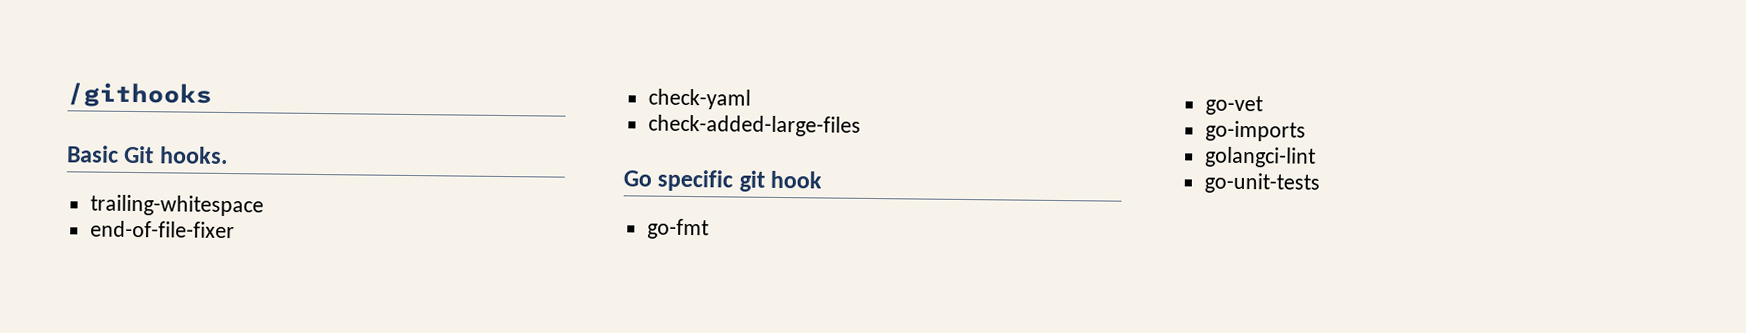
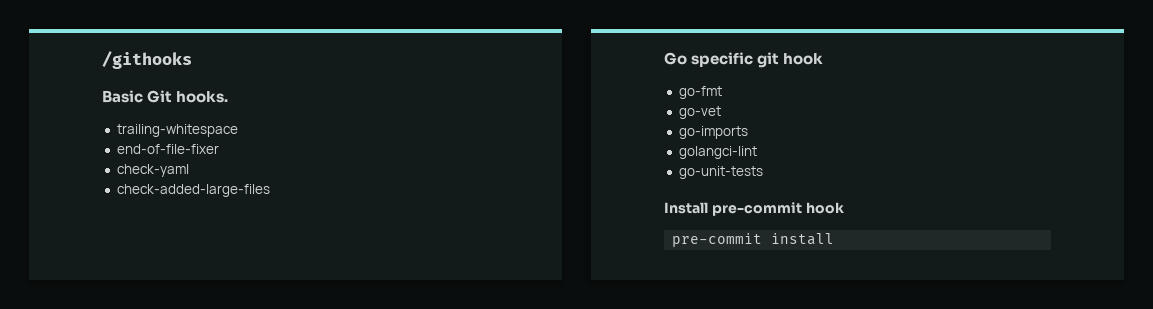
(1320, 183) none -> [664,202,844,216] [672,233,835,247] // Install pre-commit hook // pre-commit install

